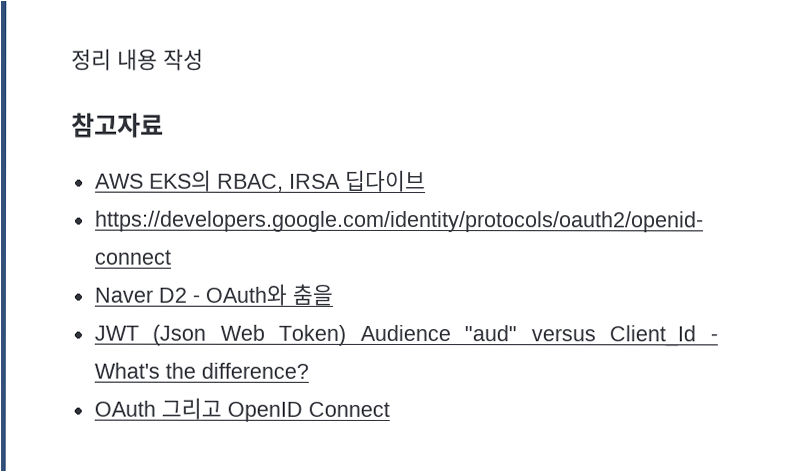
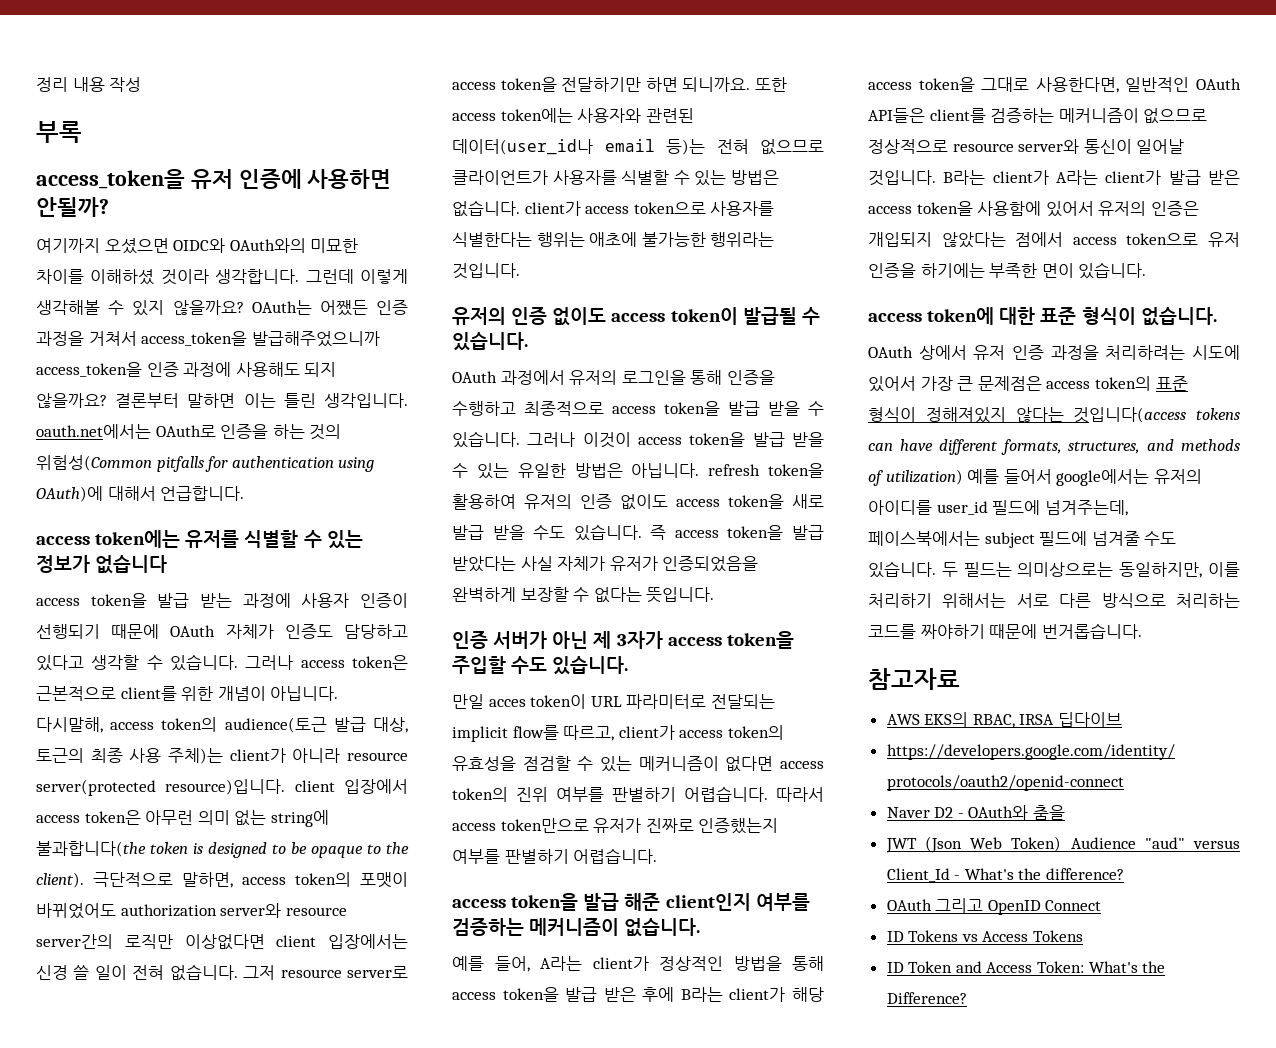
(204, 59) none -> [36,121,82,143] [36,169,392,189] [36,197,109,217] [36,238,359,254] [36,269,408,285] [36,300,408,316] [36,331,380,347] [36,362,337,377] [36,393,408,408] [36,424,342,440] [36,455,375,472] [36,486,245,502] [36,530,363,549] [36,555,168,574] [36,593,408,608] [36,624,408,639] [36,654,408,671] [36,686,339,701] [36,717,408,733] [36,748,408,764] [36,779,408,796] [36,810,329,827] [36,841,409,858] [36,872,408,888] [36,903,347,919] [36,934,408,950] [36,964,408,981] [452,77,787,92] [452,108,694,123] [452,139,824,155] [452,170,779,186] [452,200,775,217] [452,232,775,247] [452,263,520,279] [452,307,820,326] [452,332,528,351] [452,370,775,385] [452,401,824,416] [452,431,824,448] [452,463,824,479] [452,494,824,510] [452,524,824,541] [452,556,759,572] [452,587,715,603] [452,631,794,649] [452,656,629,675] [452,694,775,709] [452,725,784,742] [452,756,824,772] [452,786,824,802] [452,818,779,834] [452,848,658,864] [452,893,810,911] [452,918,701,937] [452,956,824,972] [452,987,824,1002] [868,77,1241,93] [868,108,1208,124] [868,139,1185,154] [868,170,1240,186] [868,201,1199,217] [868,232,1240,248] [868,262,1147,279] [868,307,1217,326] [868,345,1240,360] [868,376,1188,392] [868,407,1240,423] [868,439,1240,455] [868,469,1202,486] [868,500,1128,516] [868,531,1177,548] [868,561,1240,578] [868,593,1240,608] [868,623,1142,639] // 부록 // access_token을 유저 인증에 사용하면 안될까? // 여기까지 오셨으면 OIDC와 OAuth와의 미묘한 차이를 이해하셨 것이라 생각합니다. 그런데 이렇게 생각해볼 수 있지 않을까요? OAuth는 어쨌든 인증 과정을 거쳐서 access_token을 발급해주었으니까 access_token을 인증 과정에 사용해도 되지 않을까요? 결론부터 말하면 이는 틀린 생각입니다. oauth.net에서는 OAuth로 인증을 하는 것의 위험성(Common pitfalls for authentication using OAuth)에 대해서 언급합니다. // access token에는 유저를 식별할 수 있는 정보가 없습니다 // access token을 발급 받는 과정에 사용자 인증이 선행되기 때문에 OAuth 자체가 인증도 담당하고 있다고 생각할 수 있습니다. 그러나 access token은 근본적으로 client를 위한 개념이 아닙니다. 다시말해, access token의 audience(토근 발급 대상, 토근의 최종 사용 주체)는 client가 아니라 resource server(protected resource)입니다. client 입장에서 access token은 아무런 의미 없는 string에 불과합니다(the token is designed to be opaque to the client). 극단적으로 말하면, access token의 포맷이 바뀌었어도 authorization server와 resource server간의 로직만 이상없다면 client 입장에서는 신경 쓸 일이 전혀 없습니다. 그저 resource server로 access token을 전달하기만 하면 되니까요. 또한 access token에는 사용자와 관련된 데이터(user_id나 email 등)는 전혀 없으므로 클라이언트가 사용자를 식별할 수 있는 방법은 없습니다. client가 access token으로 사용자를 식별한다는 행위는 애초에 불가능한 행위라는 것입니다. // 유저의 인증 없이도 access token이 발급될 수 있습니다. // OAuth 과정에서 유저의 로그인을 통해 인증을 수행하고 최종적으로 access token을 발급 받을 수 있습니다. 그러나 이것이 access token을 발급 받을 수 있는 유일한 방법은 아닙니다. refresh token을 활용하여 유저의 인증 없이도 access token을 새로 발급 받을 수도 있습니다. 즉 access token을 발급 받았다는 사실 자체가 유저가 인증되었음을 완벽하게 보장할 수 없다는 뜻입니다. // 인증 서버가 아닌 제 3자가 access token을 주입할 수도 있습니다. // 만일 acces token이 URL 파라미터로 전달되는 implicit flow를 따르고, client가 access token의 유효성을 점검할 수 있는 메커니즘이 없다면 access token의 진위 여부를 판별하기 어렵습니다. 따라서 access token만으로 유저가 진짜로 인증했는지 여부를 판별하기 어렵습니다. // access token을 발급 해준 client인지 여부를 검증하는 메커니즘이 없습니다. // 예를 들어, A라는 client가 정상적인 방법을 통해 access token을 발급 받은 후에 B라는 client가 해당 access token을 그대로 사용한다면, 일반적인 OAuth API들은 client를 검증하는 메커니즘이 없으므로 정상적으로 resource server와 통신이 일어날 것입니다. B라는 client가 A라는 client가 발급 받은 access token을 사용함에 있어서 유저의 인증은 개입되지 않았다는 점에서 access token으로 유저 인증을 하기에는 부족한 면이 있습니다. // access token에 대한 표준 형식이 없습니다. // OAuth 상에서 유저 인증 과정을 처리하려는 시도에 있어서 가장 큰 문제점은 access token의 표준 형식이 정해져있지 않다는 것입니다(access tokens can have different formats, structures, and methods of utilization) 예를 들어서 google에서는 유저의 아이디를 user_id 필드에 넘겨주는데, 페이스북에서는 subject 필드에 넘겨줄 수도 있습니다. 두 필드는 의미상으로는 동일하지만, 이를 처리하기 위해서는 서로 다른 방식으로 처리하는 코드를 짜야하기 때문에 번거롭습니다.
(390, 409) none -> [886,930,1084,942] [886,961,1166,973] [886,992,967,1004] // ID Tokens vs Access Tokens // ID Token and Access Token: What's the Difference?

